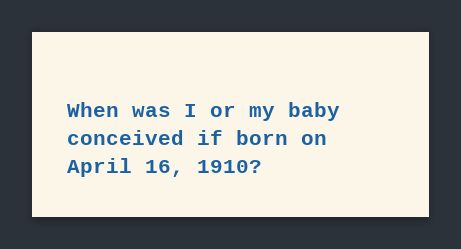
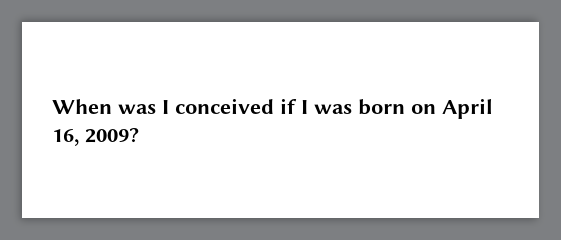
[210,102,340,121] [67,130,223,145] or my baby conceived if -> [175,98,352,114] conceived if I was
[197,160,262,173] 1910? -> [85,128,139,143] 2009?

